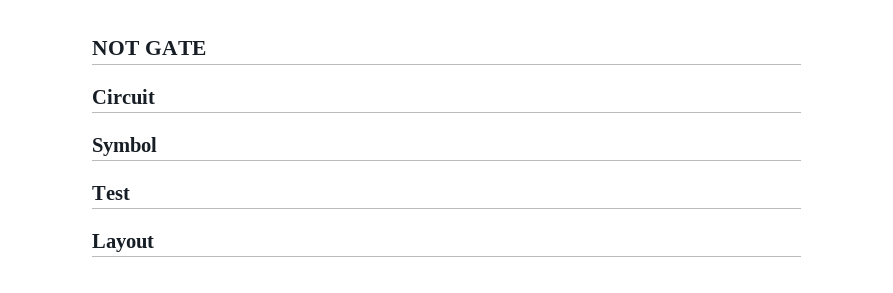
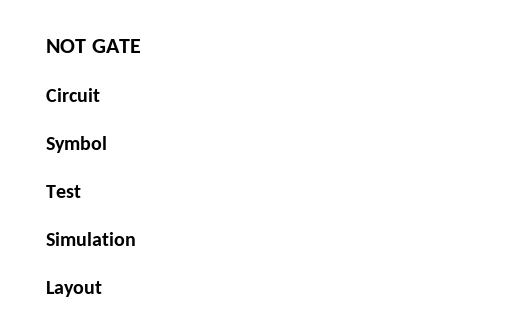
(130, 193) none -> [46,232,136,246] // Simulation

